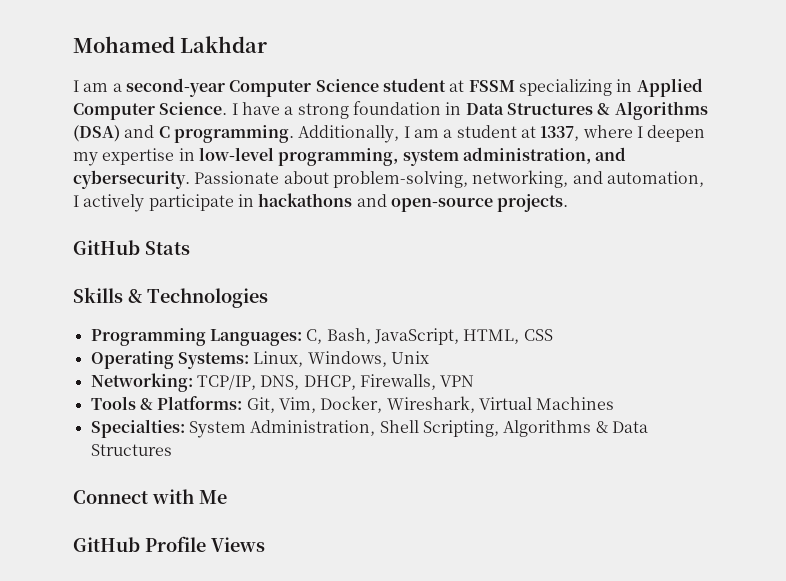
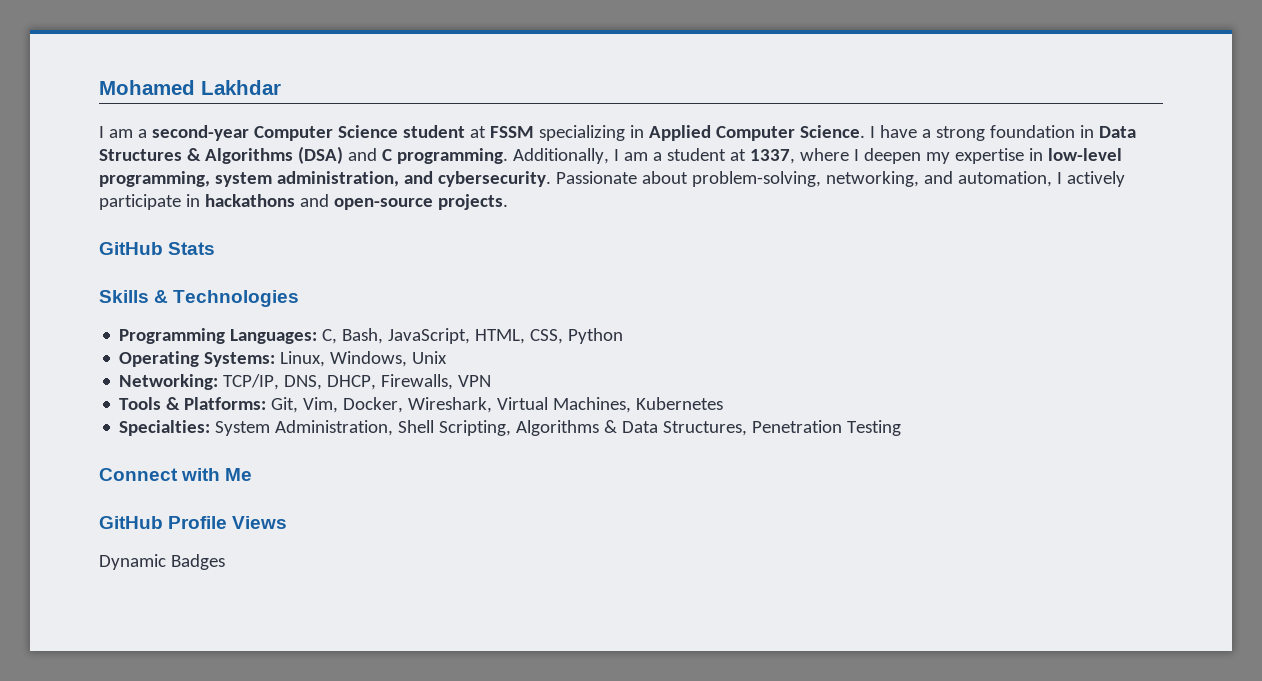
[523,329,553,341] CSS -> [530,328,624,344] CSS, Python
[536,397,615,410] Machines -> [553,397,724,413] Machines, Kubernetes
[90,444,172,456] Structures -> [663,420,902,436] Structures, Penetration Testing
(265, 544) none -> [99,554,225,570] // Dynamic Badges

